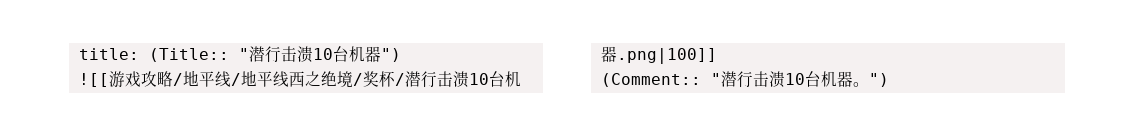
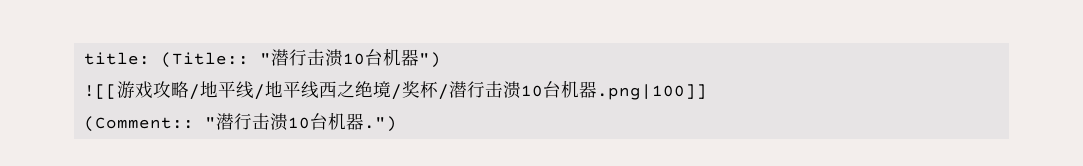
[852,73,889,87] 。") -> [363,116,397,132] .")

